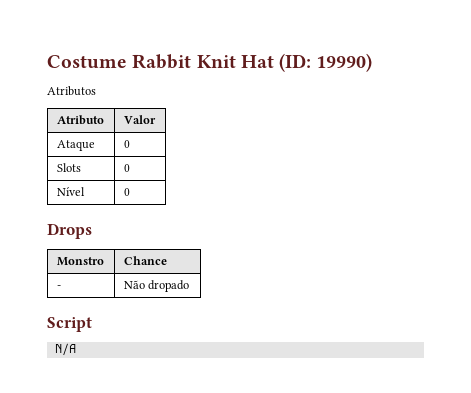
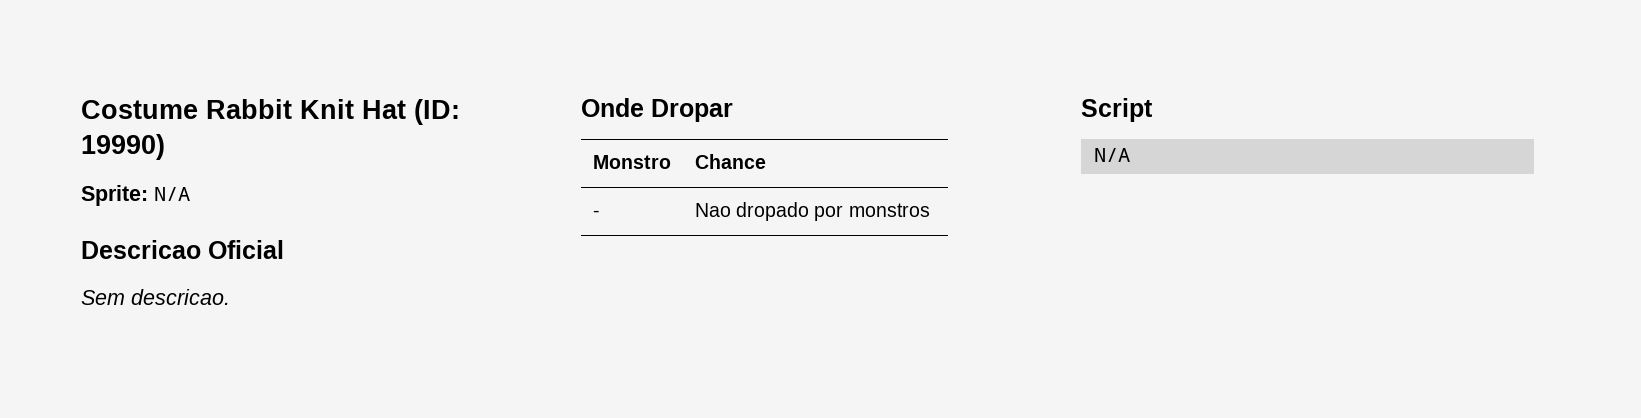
[47,86,96,96] [56,115,104,125] [123,115,156,124] [56,140,95,151] [123,140,130,148] [56,163,81,172] [123,164,130,172] [56,187,85,196] [123,188,130,196] [47,223,92,239] Atributos // Atributo | Valor // Ataque | 0 // Slots | 0 // Nível | 0 // Drops -> [81,185,190,206] [81,240,284,259] [81,289,230,305] [581,98,733,122] Sprite: N/A // Descricao Oficial // Sem descricao. // Onde Dropar
[123,280,145,289] Não -> [694,203,731,217] Nao
(189, 286) none -> [814,203,930,221] por monstros

